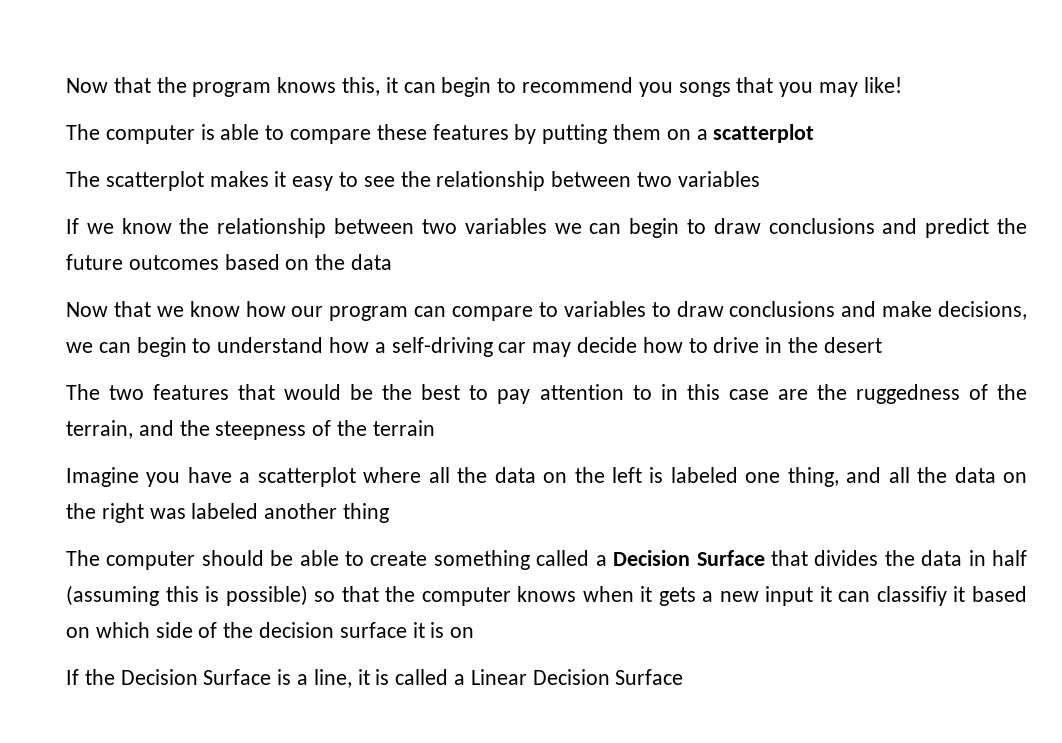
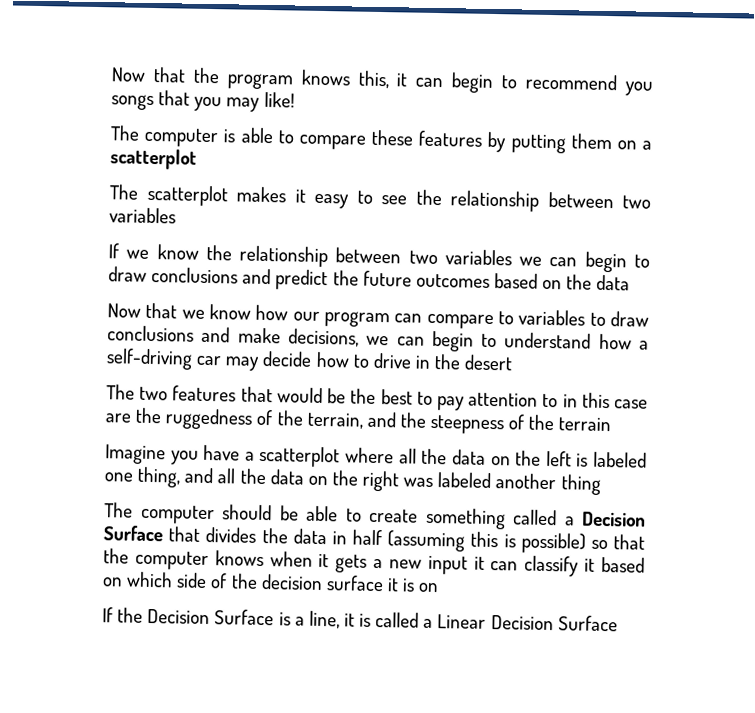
[876,586,947,606] classifiy -> [524,555,580,577] classify

